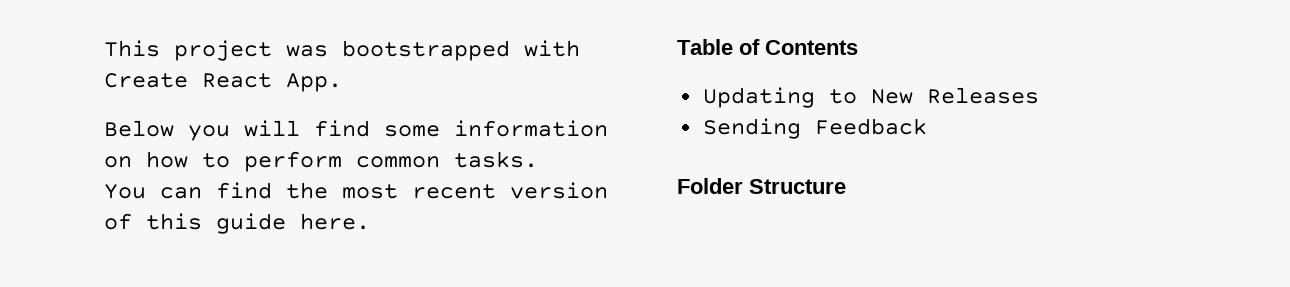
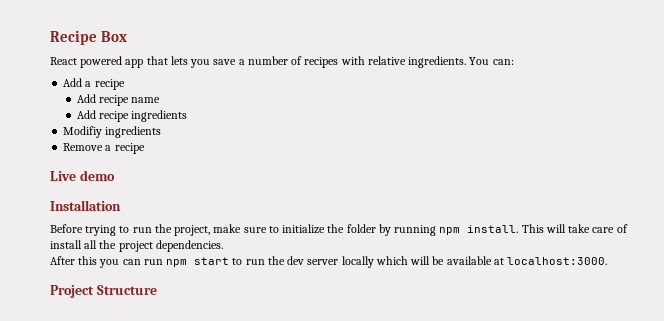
[104,40,580,61] [104,73,342,92] [104,120,608,141] [104,151,538,172] [104,182,608,199] [104,213,370,234] [677,39,858,55] [702,87,1039,108] [702,118,927,139] [677,178,743,194] This project was bootstrapped with Create React App. // Below you will find some information on how to perform common tasks. // You can find the most recent version of this guide here. // Table of Contents // Updating to New Releases // Sending Feedback // Folder -> [50,30,128,45] [50,56,514,68] [63,78,125,90] [76,94,161,106] [76,110,188,122] [63,126,162,138] [63,143,145,154] [50,170,115,181] [50,200,121,211] [50,224,628,236] [50,240,223,252] [50,256,608,268] [50,285,94,298] Recipe Box // React powered app that lets you save a number of recipes with relative ingredients. You can: // Add a recipe // Add recipe name // Add recipe ingredients // Modifiy ingredients // Remove a recipe // Live demo // Installation // Before trying to run the project, make sure to initialize the folder by running npm install. This will take care of install all the project dependencies. // After this you can run npm start to run the dev server locally which will be available at localhost:3000. // Project

